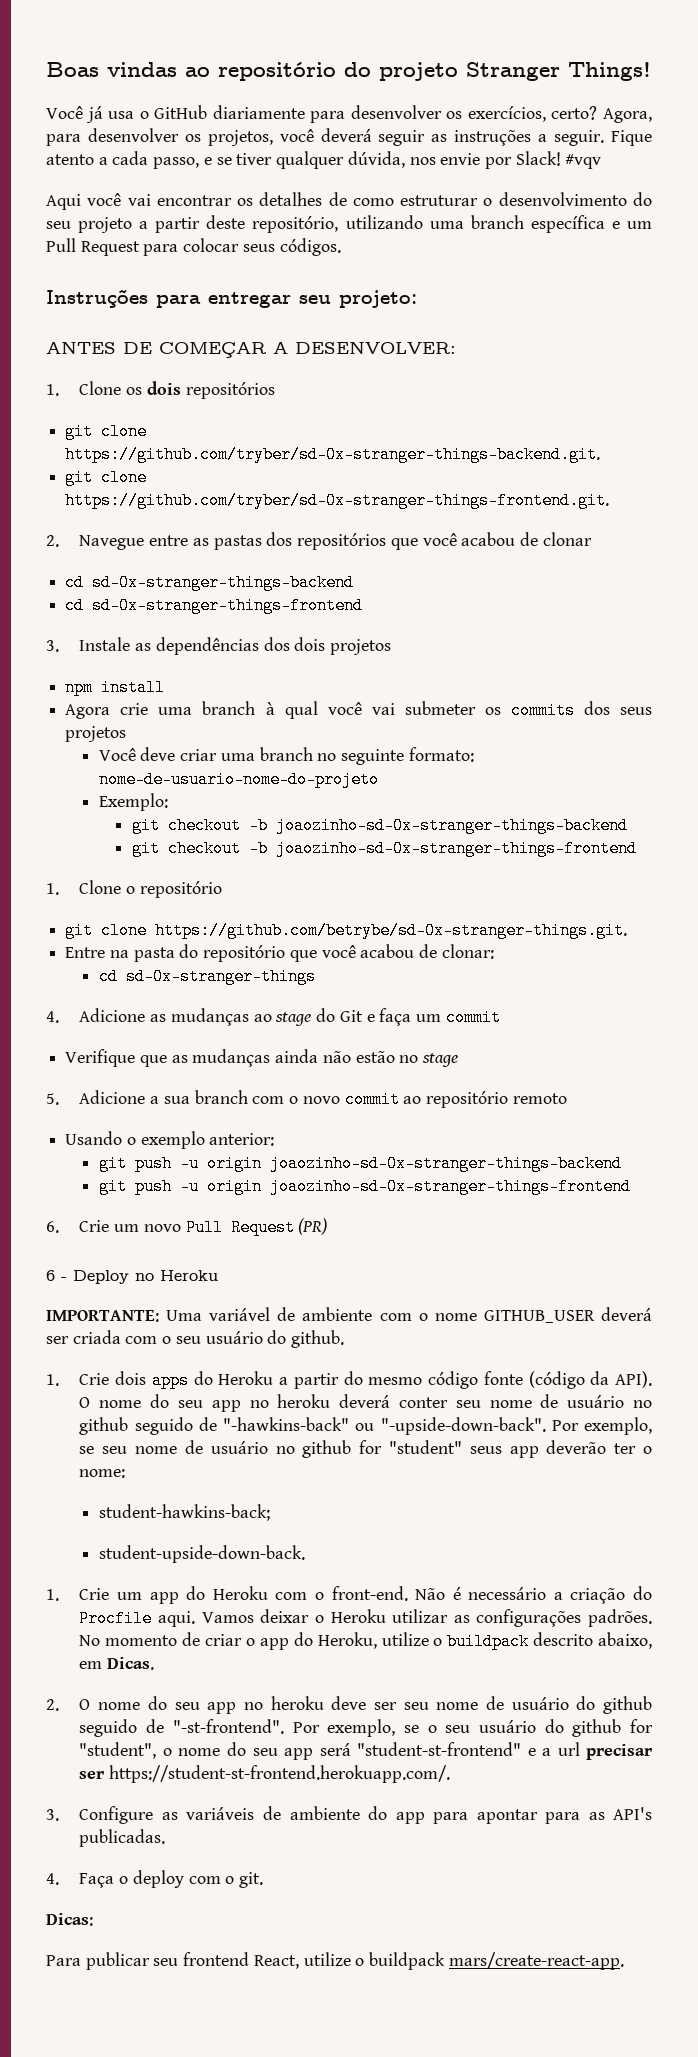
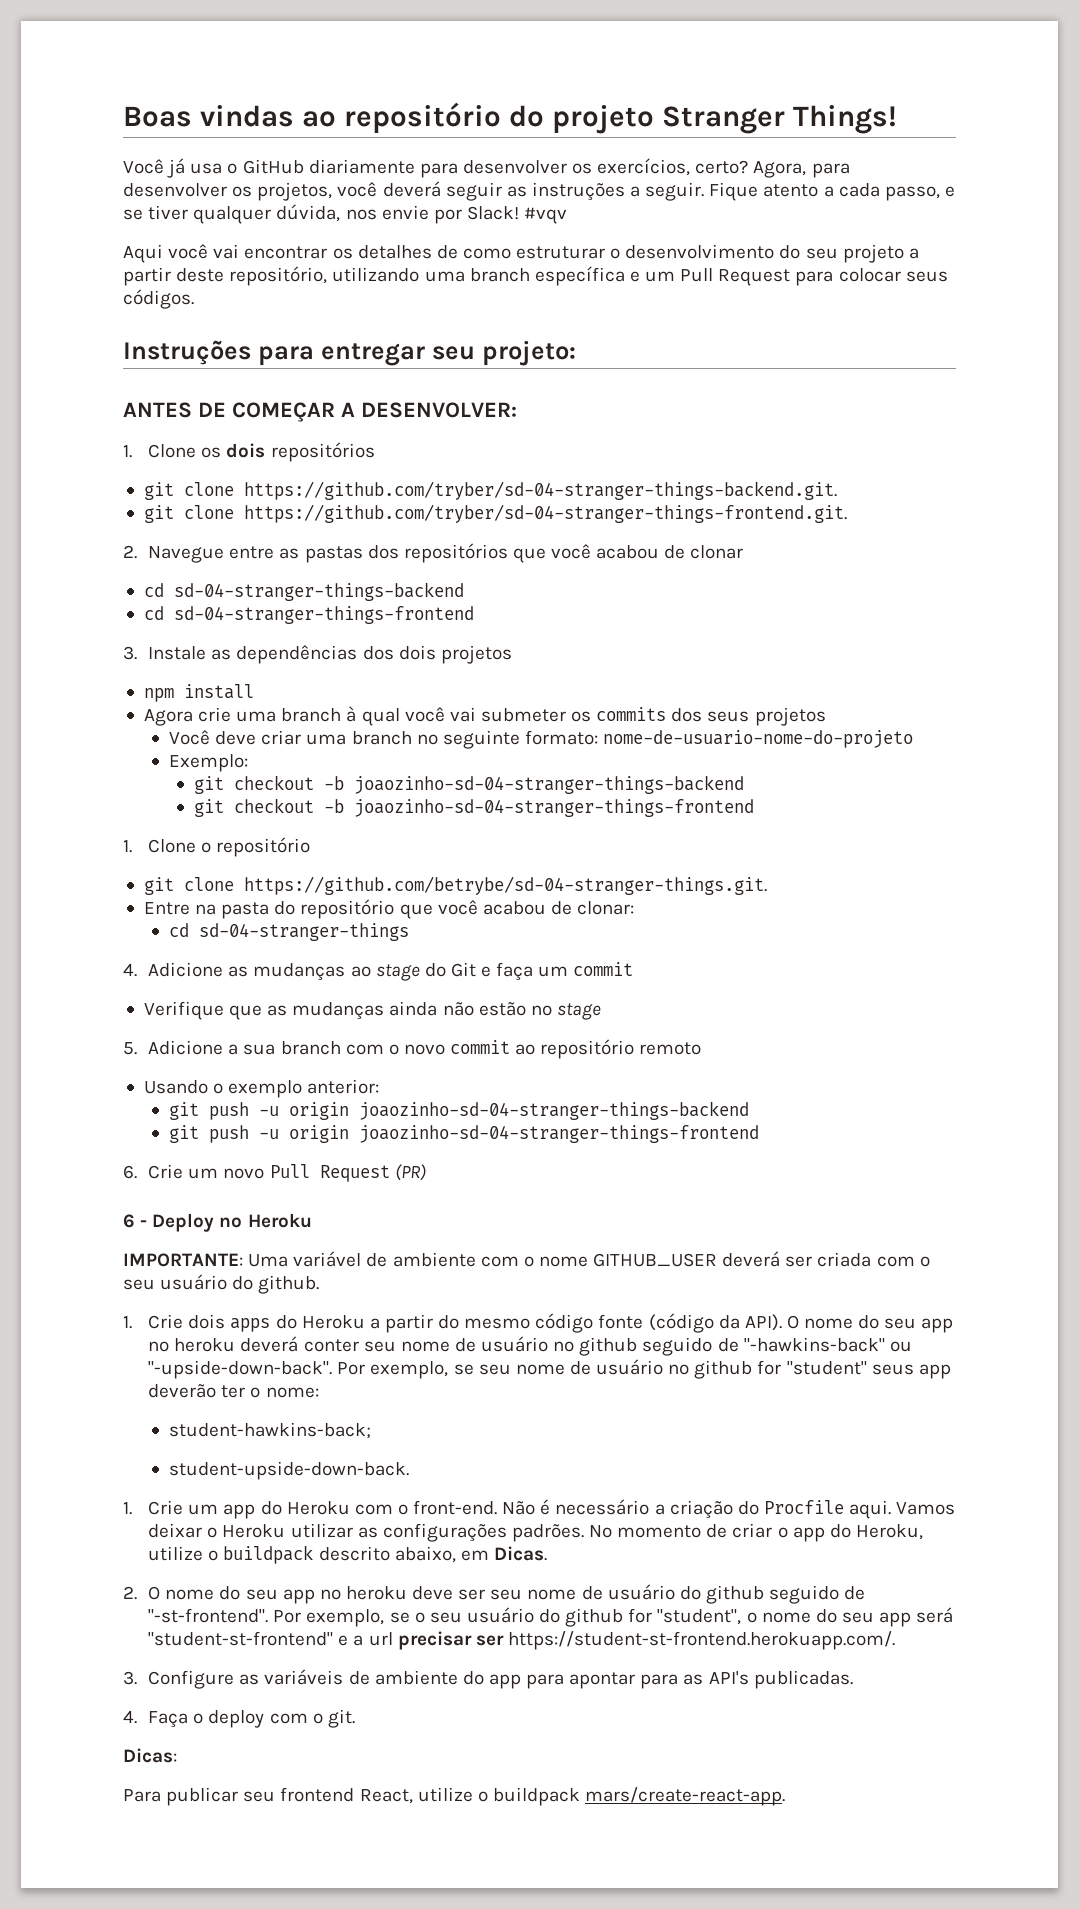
[65,446,601,463] [65,469,148,486] [65,492,610,509] https://github.com/tryber/sd-0x-stranger-things-backend.git. // git clone https://github.com/tryber/sd-0x-stranger-things-frontend.git. -> [243,481,837,500] [143,504,847,523] https://github.com/tryber/sd-04-stranger-things-backend.git. // git clone https://github.com/tryber/sd-04-stranger-things-frontend.git.
[92,574,355,591] [65,597,364,614] sd-0x-stranger-things-backend // cd sd-0x-stranger-things-frontend -> [173,582,464,601] [143,606,474,624] sd-04-stranger-things-backend // cd sd-04-stranger-things-frontend
[276,817,629,834] [132,840,638,857] joaozinho-sd-0x-stranger-things-backend // git checkout -b joaozinho-sd-0x-stranger-things-frontend -> [354,775,745,794] [194,798,755,817] joaozinho-sd-04-stranger-things-backend // git checkout -b joaozinho-sd-04-stranger-things-frontend
[155,922,628,939] https://github.com/betrybe/sd-0x-stranger-things.git. -> [243,876,767,895] https://github.com/betrybe/sd-04-stranger-things.git.
[125,968,316,985] sd-0x-stranger-things -> [199,923,410,941] sd-04-stranger-things
[269,1155,622,1172] [98,1178,631,1195] joaozinho-sd-0x-stranger-things-backend // git push -u origin joaozinho-sd-0x-stranger-things-frontend -> [359,1101,750,1120] [169,1125,760,1143] joaozinho-sd-04-stranger-things-backend // git push -u origin joaozinho-sd-04-stranger-things-frontend

